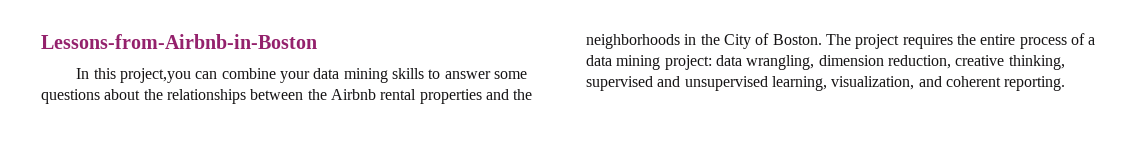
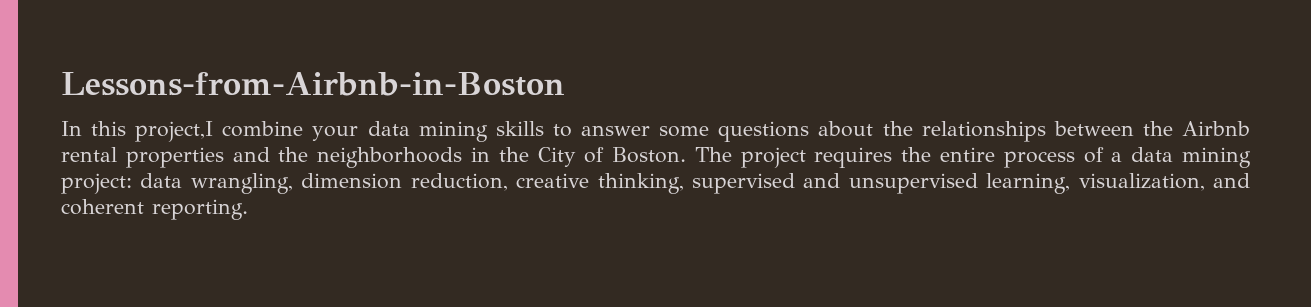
[119,68,218,83] project,you can -> [135,121,214,142] project,I

